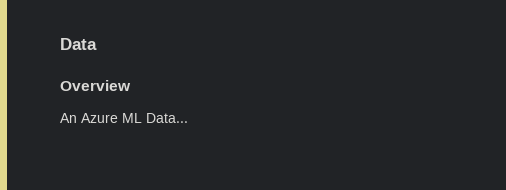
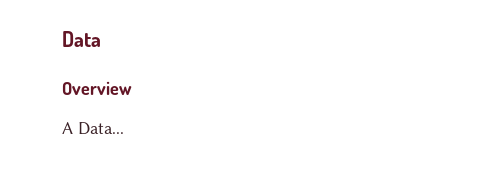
[60,113,142,123] An Azure ML -> [62,122,73,134] A

